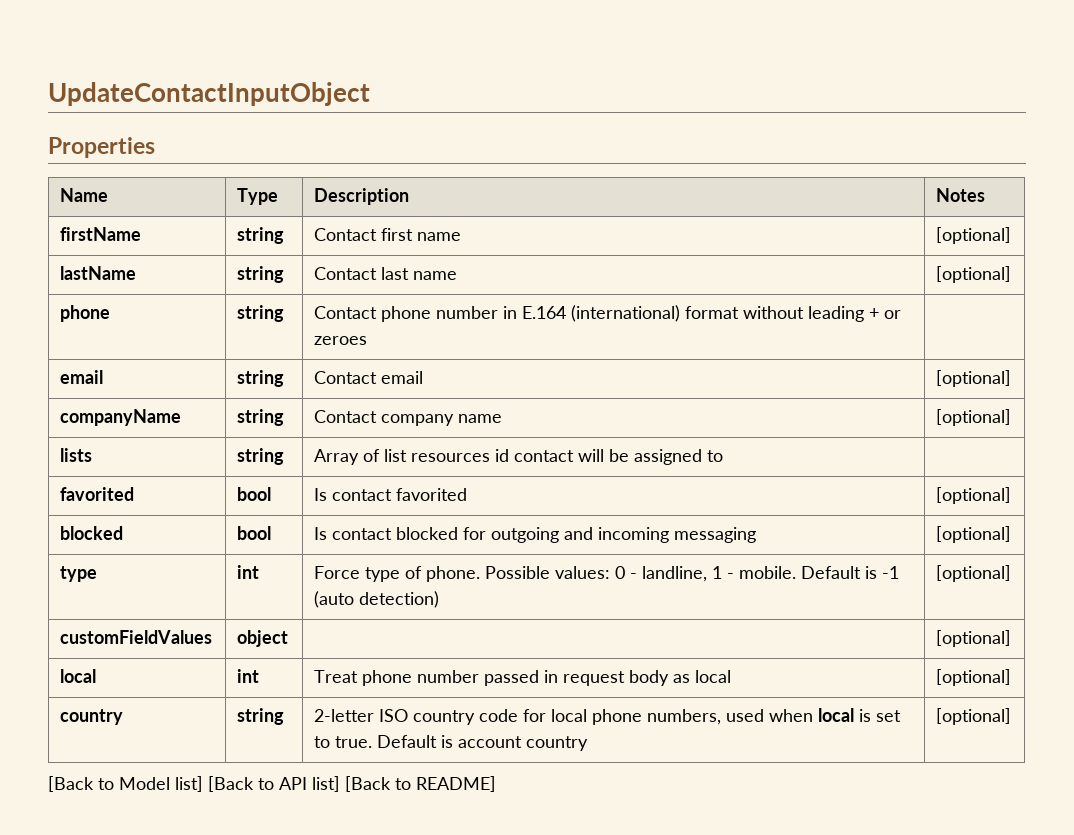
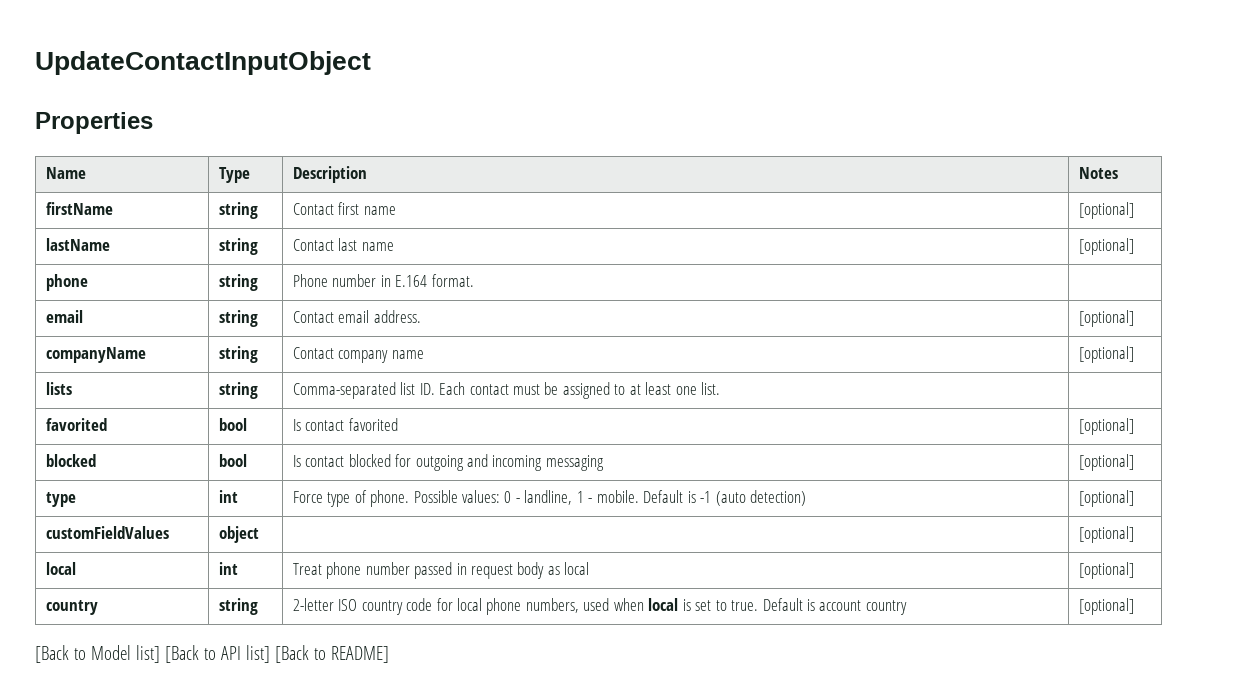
[314,306,432,322] Contact phone -> [292,274,328,287] Phone
[571,305,902,322] [314,336,368,345] (international) format without leading + or zeroes -> [431,274,474,287] format.
(424, 377) none -> [373,310,421,323] address.
[314,449,605,465] Array of list resources id contact will -> [292,382,540,399] Comma-separated list ID. Each contact must
(724, 456) none -> [629,382,721,395] at least one list.

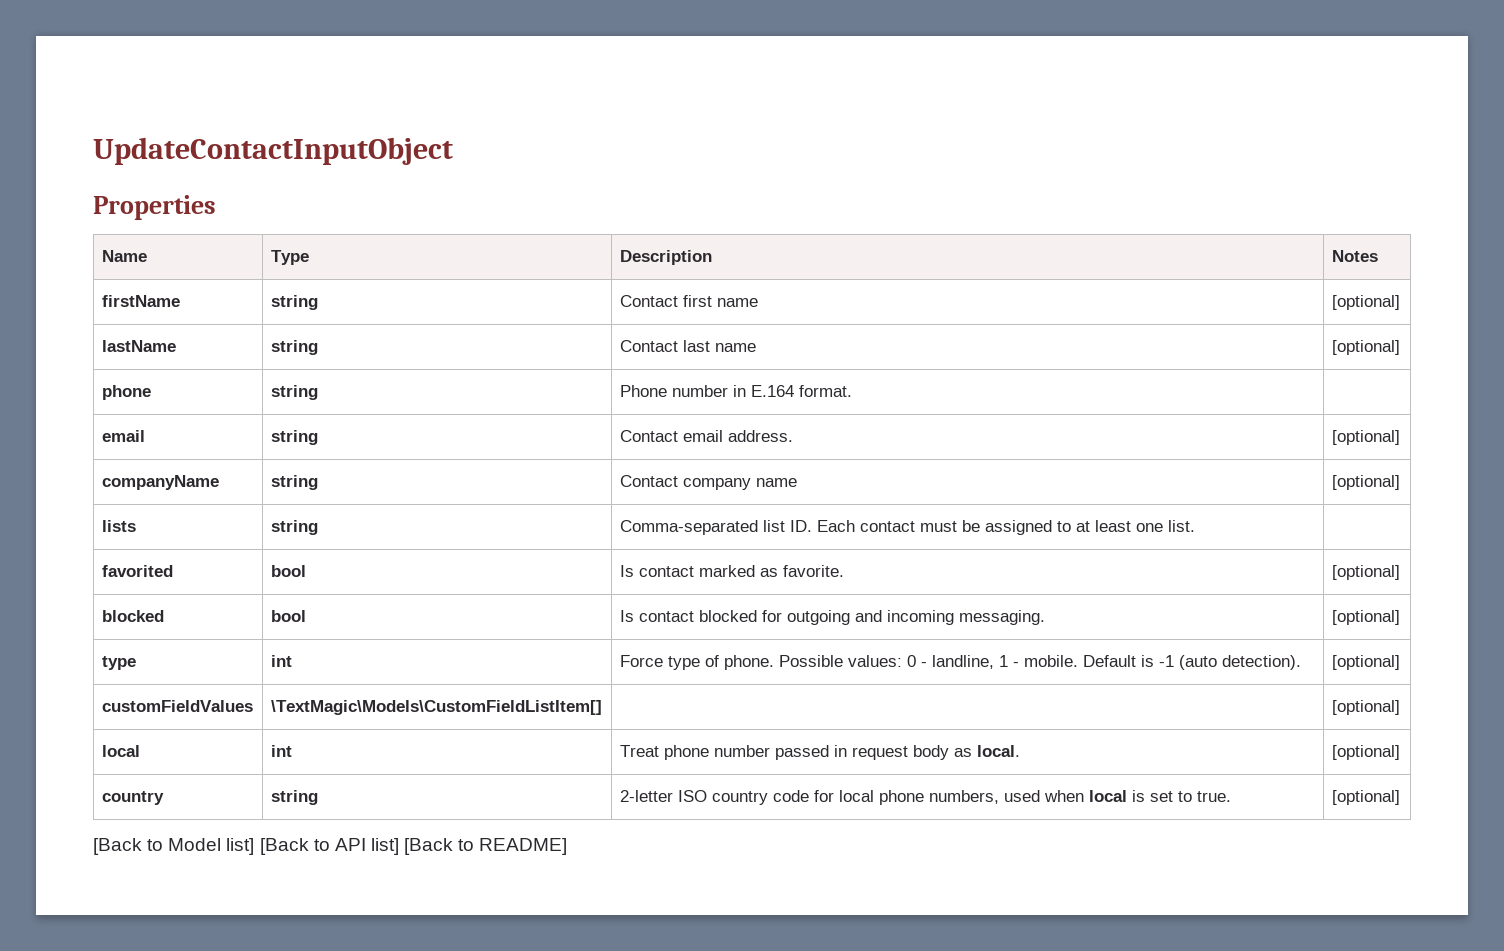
[348,418,398,431] favorited -> [698,565,844,577] marked as favorite.
[545,455,604,471] messaging -> [958,610,1045,625] messaging.
[749,490,806,506] detection) -> [1221,655,1301,670] detection).
[218,526,259,543] object -> [270,700,602,715] \TextMagic\Models\CustomFieldListItem[]
[564,562,590,575] local -> [976,745,1020,757] local.
[762,598,907,615] Default is account country -> (1231, 796) none

